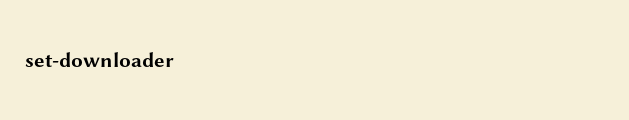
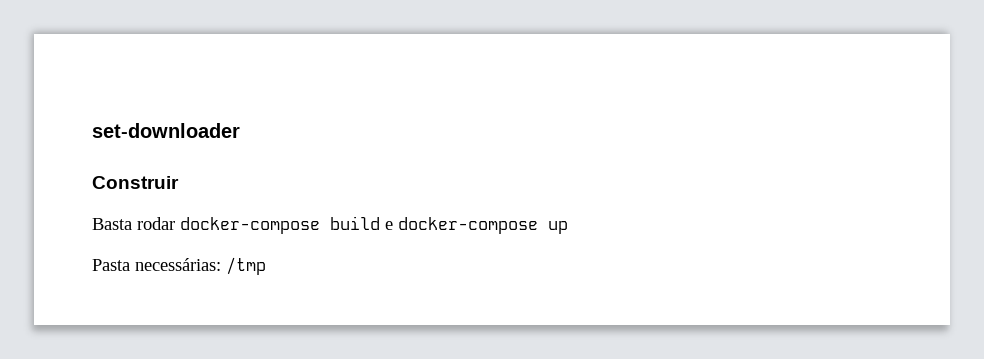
(174, 59) none -> [92,176,179,189] [92,216,568,234] [92,257,266,275] // Construir // Basta rodar docker-compose build e docker-compose up // Pasta necessárias: /tmp

